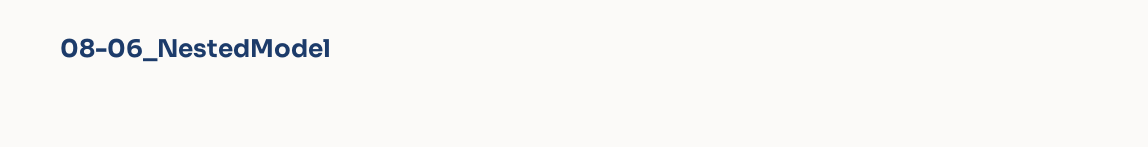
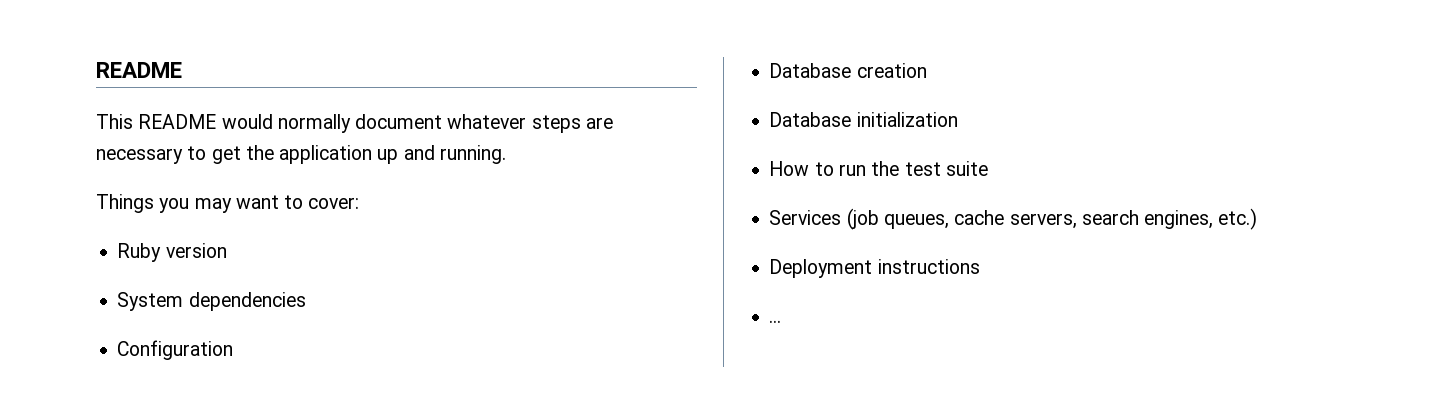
[60,38,331,62] 08-06_NestedModel -> [96,62,182,78] [96,114,613,133] [96,145,506,164] [96,194,360,213] [117,243,227,262] [117,292,306,311] [117,340,234,360] [769,63,927,78] [769,112,958,127] [769,161,988,176] [769,208,1258,230] [769,259,980,278] [769,320,782,323] README // This README would normally document whatever steps are necessary to get the application up and running. // Things you may want to cover: // Ruby version // System dependencies // Configuration // Database creation // Database initialization // How to run the test suite // Services (job queues, cache servers, search engines, etc.) // Deployment instructions // ...

